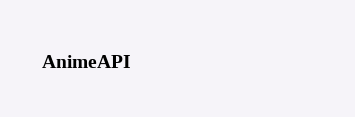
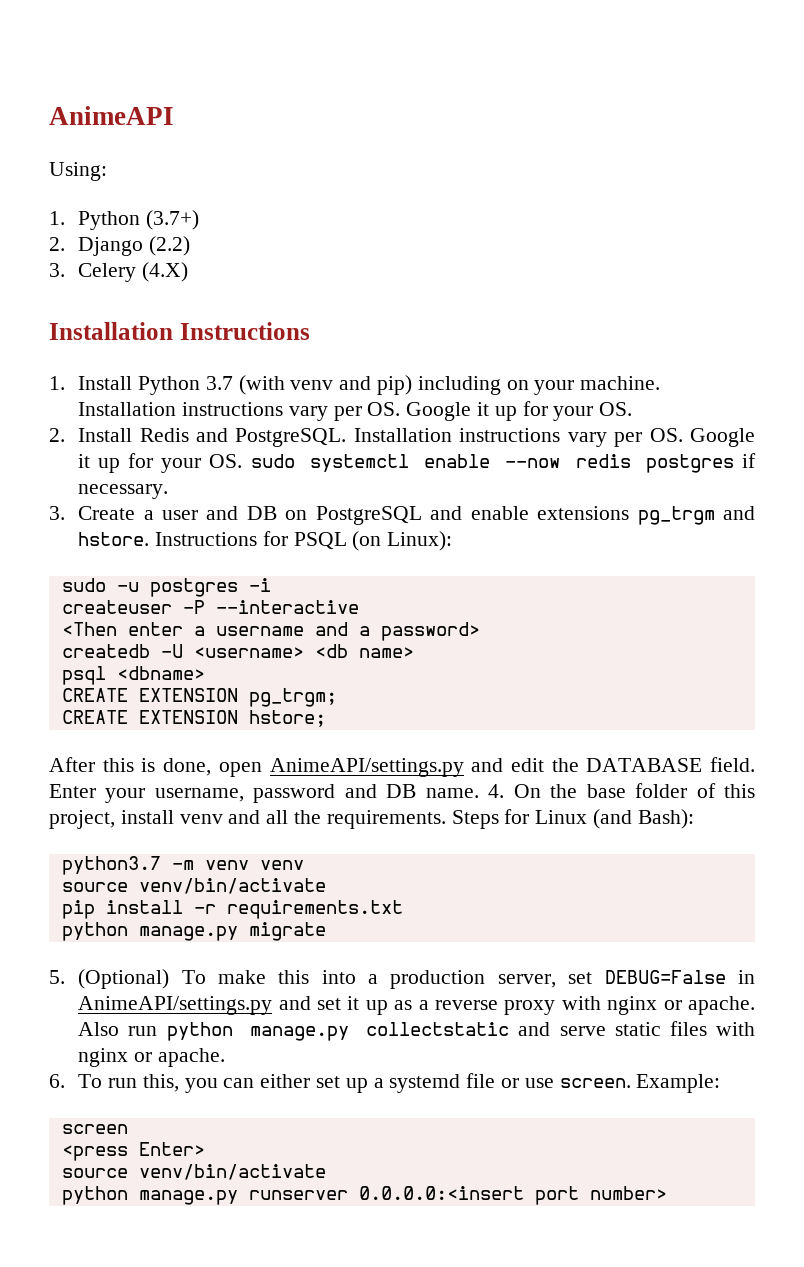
(131, 61) none -> [49,162,107,181] [49,210,199,230] [49,236,190,256] [49,262,188,282] [49,322,310,340] [49,375,661,395] [78,401,633,421] [49,428,755,447] [78,453,756,473] [78,484,169,499] [49,506,755,525] [78,531,453,551] [61,578,271,597] [61,600,359,614] [61,622,480,641] [61,644,414,658] [61,666,205,685] [61,688,337,707] [61,710,326,727] [49,757,756,777] [49,783,755,803] [49,809,694,829] [61,856,304,875] [61,878,326,894] [61,900,403,919] [61,922,326,941] [49,969,756,989] [78,996,756,1015] [78,1021,756,1041] [78,1048,225,1067] [49,1073,721,1093] [61,1124,128,1134] [61,1142,205,1161] [61,1164,326,1180] [61,1186,667,1205] // Using: // 1. Python (3.7+) // 2. Django (2.2) // 3. Celery (4.X) // Installation Instructions // 1. Install Python 3.7 (with venv and pip) including on your machine. Installation instructions vary per OS. Google it up for your OS. // 2. Install Redis and PostgreSQL. Installation instructions vary per OS. Google it up for your OS. sudo systemctl enable --now redis postgres if necessary. // 3. Create a user and DB on PostgreSQL and enable extensions pg_trgm and hstore. Instructions for PSQL (on Linux): // sudo -u postgres -i // createuser -P --interactive // <Then enter a username and a password> // createdb -U <username> <db name> // psql <dbname> // CREATE EXTENSION pg_trgm; // CREATE EXTENSION hstore; // After this is done, open AnimeAPI/settings.py and edit the DATABASE field. Enter your username, password and DB name. 4. On the base folder of this project, install venv and all the requirements. Steps for Linux (and Bash): // python3.7 -m venv venv // source venv/bin/activate // pip install -r requirements.txt // python manage.py migrate // 5. (Optional) To make this into a production server, set DEBUG=False in AnimeAPI/settings.py and set it up as a reverse proxy with nginx or apache. Also run python manage.py collectstatic and serve static files with nginx or apache. // 6. To run this, you can either set up a systemd file or use screen. Example: // screen // <press Enter> // source venv/bin/activate // python manage.py runserver 0.0.0.0:<insert port number>

